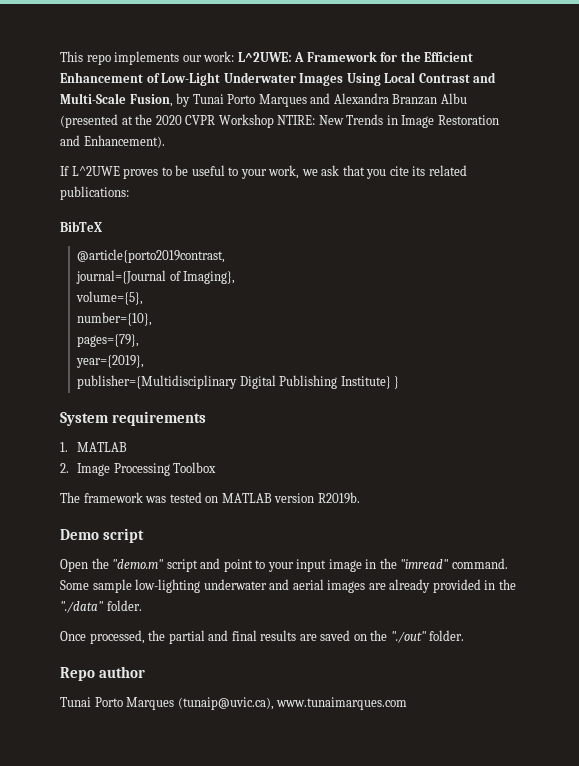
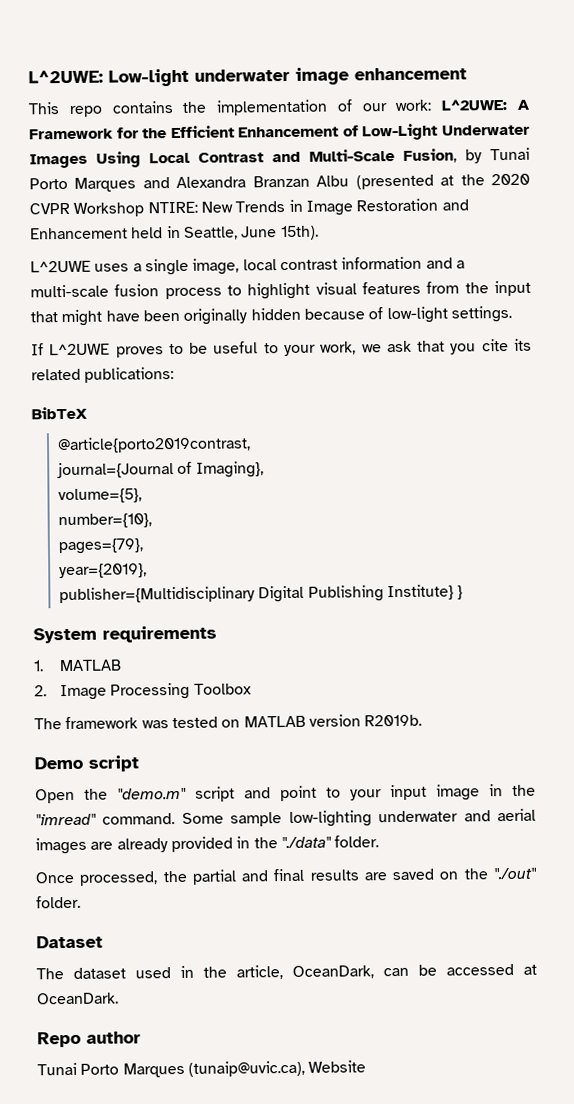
[60,51,180,65] This repo implements -> [28,67,467,87] [28,99,353,117] L^2UWE: Low-light underwater image enhancement // This repo contains the implementation of
[83,135,165,148] Enhancement). -> [30,225,319,241] [30,256,465,276] [30,280,531,300] [30,305,512,327] Enhancement held in Seattle, June 15th). // L^2UWE uses a single image, local contrast information and a multi-scale fusion process to highlight visual features from the input that might have been originally hidden because of low-light settings.
(465, 635) none -> [36,935,103,949] [36,963,537,980] [36,992,119,1005] // Dataset // The dataset used in the article, OceanDark, can be accessed at OceanDark.
[276,697,408,710] www.tunaimarques.com -> [308,1060,367,1073] Website

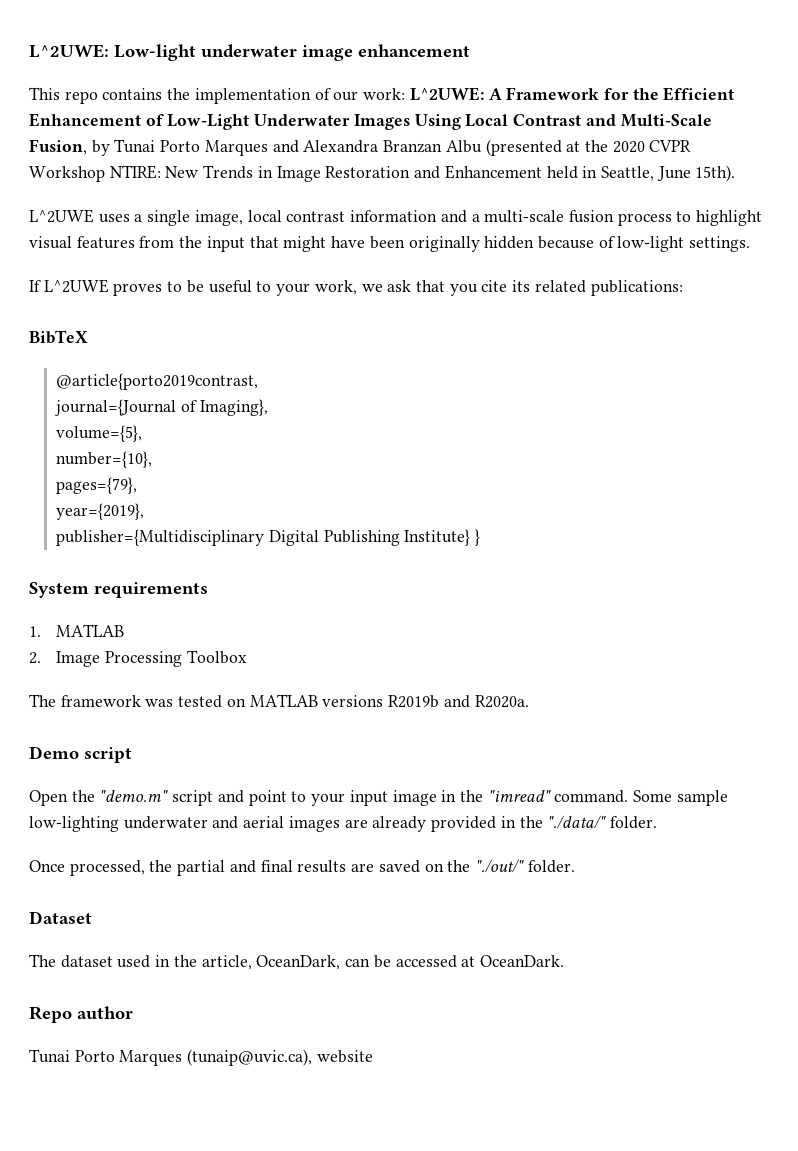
[308,714,423,727] version R2019b. -> [322,695,529,708] versions R2019b and R2020a.
[280,836,332,849] "./data" -> [547,815,607,829] "./data/"
[492,867,537,880] "./out" -> [474,859,524,873] "./out/"
[308,1060,367,1073] Website -> [316,1050,373,1063] website

